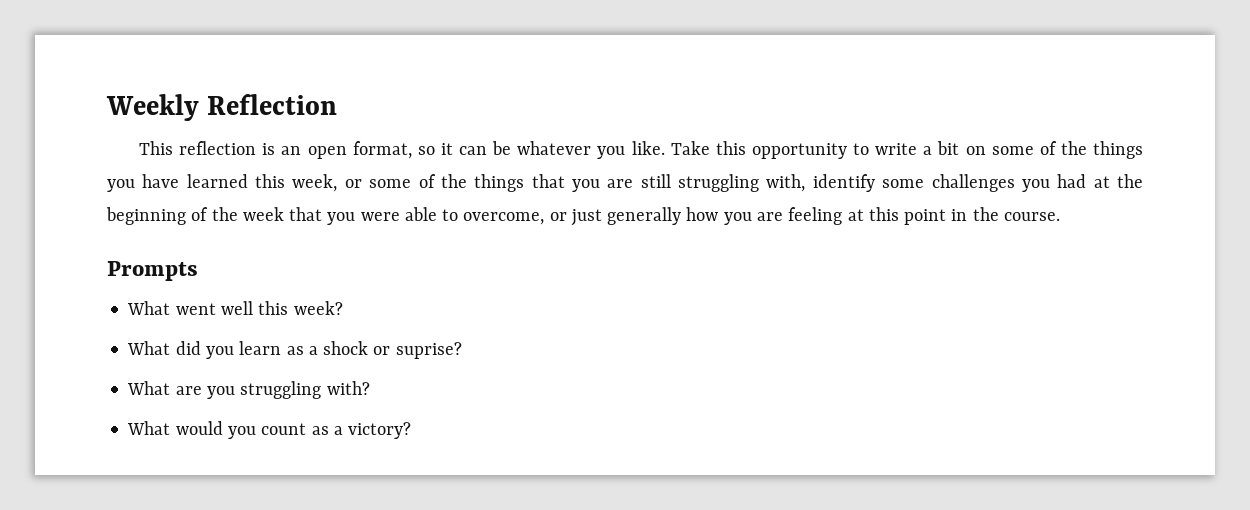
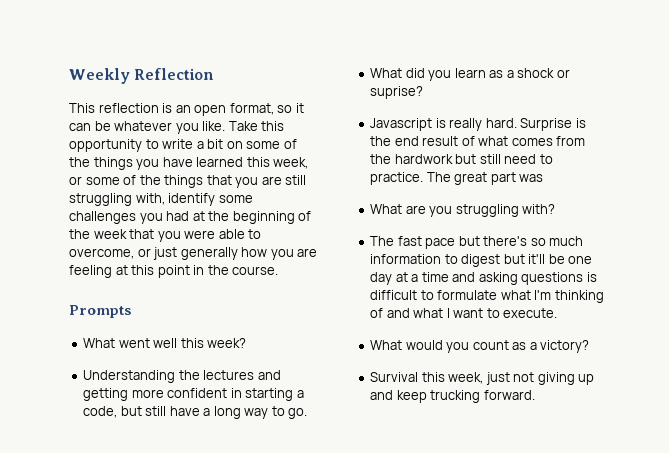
(343, 308) none -> [83,370,281,383] [83,388,304,401] [83,406,308,419] // Understanding the lectures and getting more confident in starting a code, but still have a long way to go.
(462, 350) none -> [370,118,586,131] [370,136,586,146] [370,154,553,164] [370,172,544,185] // Javascript is really hard. Surprise is the end result of what comes from the hardwork but still need to practice. The great part was
(370, 388) none -> [370,236,584,249] [370,254,593,267] [370,272,597,285] [370,290,604,303] [370,308,558,318] // The fast pace but there's so much information to digest but it'll be one day at a time and asking questions is difficult to formulate what I'm thinking of and what I want to execute.
(412, 430) none -> [370,372,595,385] [370,390,535,403] // Survival this week, just not giving up and keep trucking forward.

